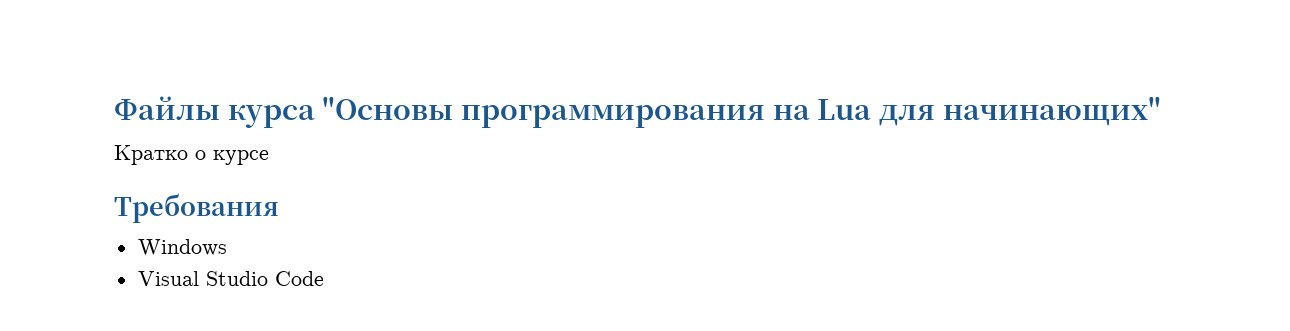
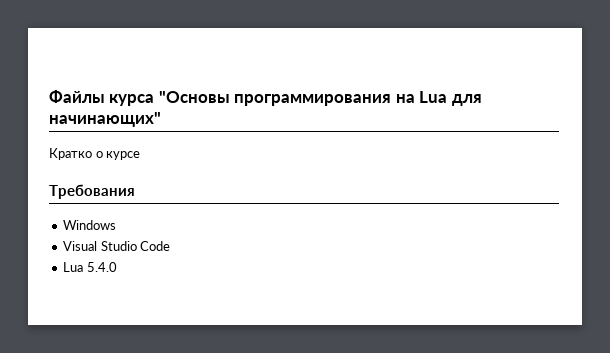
(324, 278) none -> [63,262,117,272] // Lua 5.4.0

